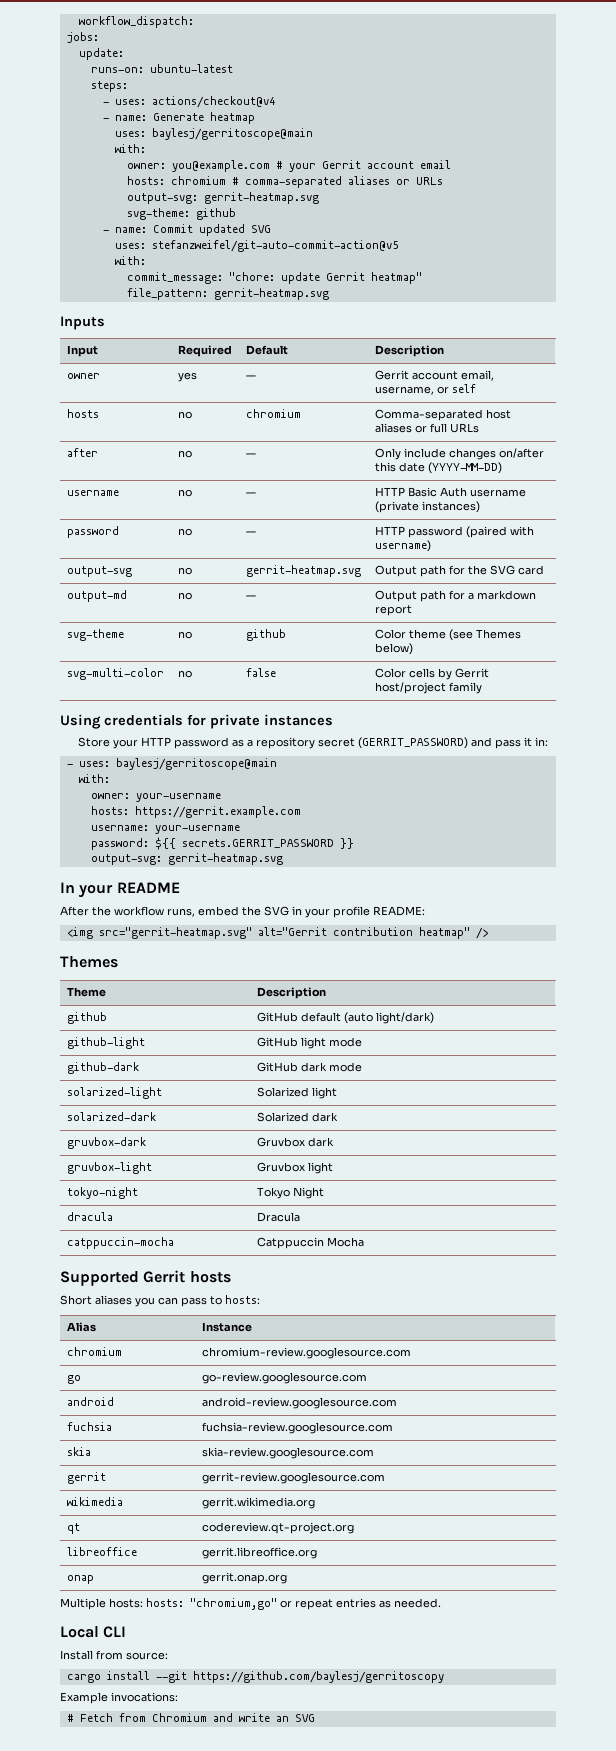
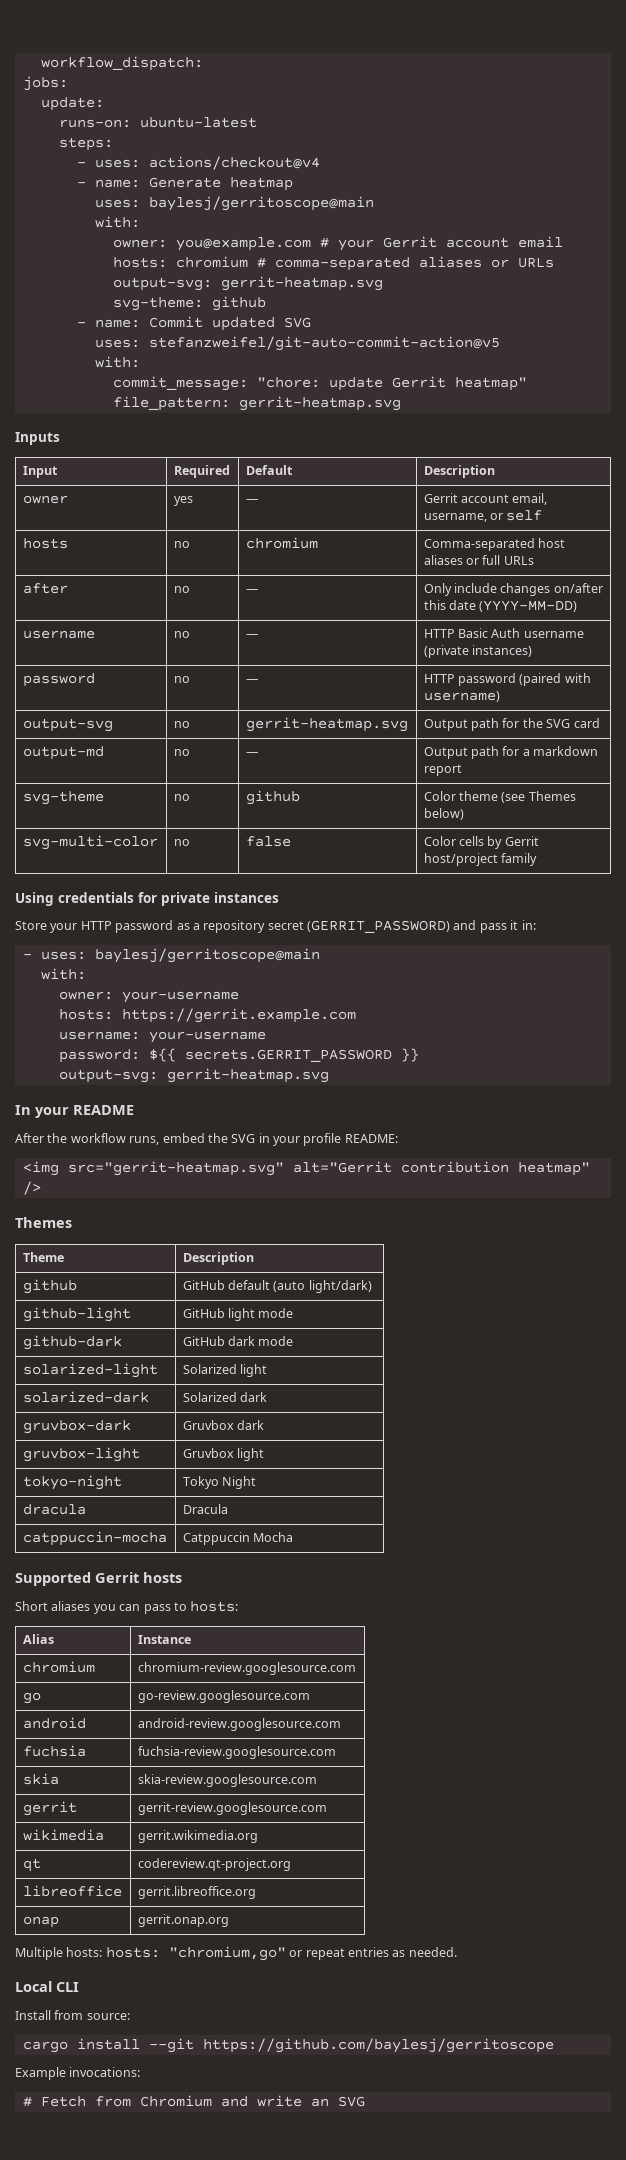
[192,1671,444,1683] https://github.com/baylesj/gerritoscopy -> [202,2038,554,2053] https://github.com/baylesj/gerritoscope

